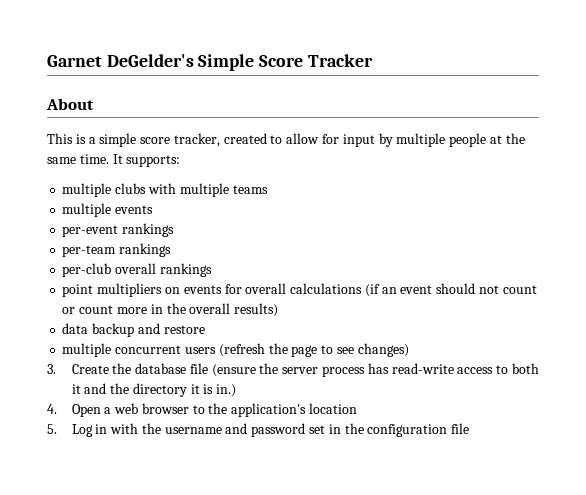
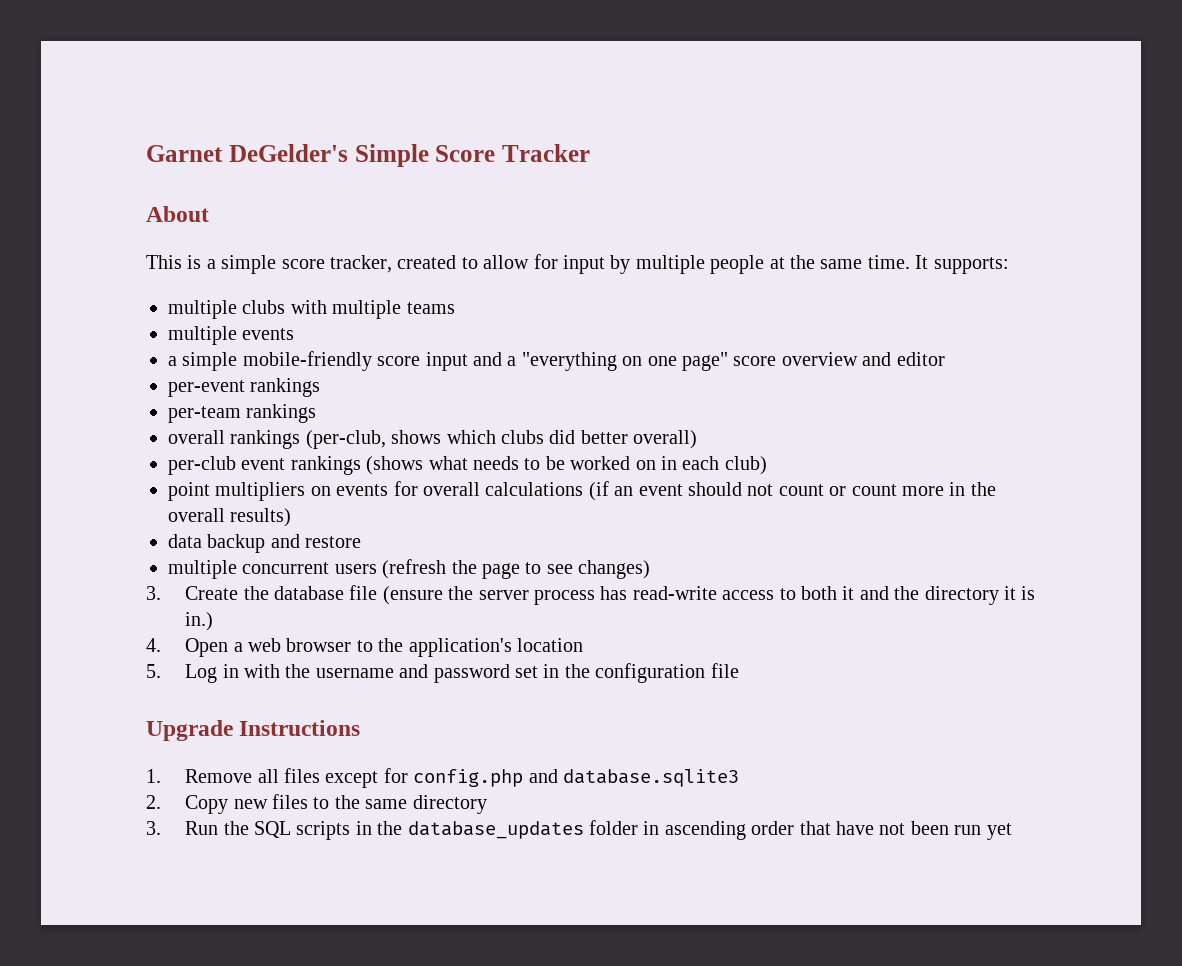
(154, 209) none -> [168,351,945,371] // a simple mobile-friendly score input and a "everything on one page" score overview and editor
[62,263,112,277] per-club -> (317, 413) none
(212, 270) none -> [305,430,698,449] [168,456,767,475] (per-club, shows which clubs did better overall) // per-club event rankings (shows what needs to be worked on in each club)
(470, 428) none -> [146,720,361,741] [146,768,739,788] [146,794,487,814] [146,820,1012,840] // Upgrade Instructions // 1. Remove all files except for config.php and database.sqlite3 // 2. Copy new files to the same directory // 3. Run the SQL scripts in the database_updates folder in ascending order that have not been run yet

